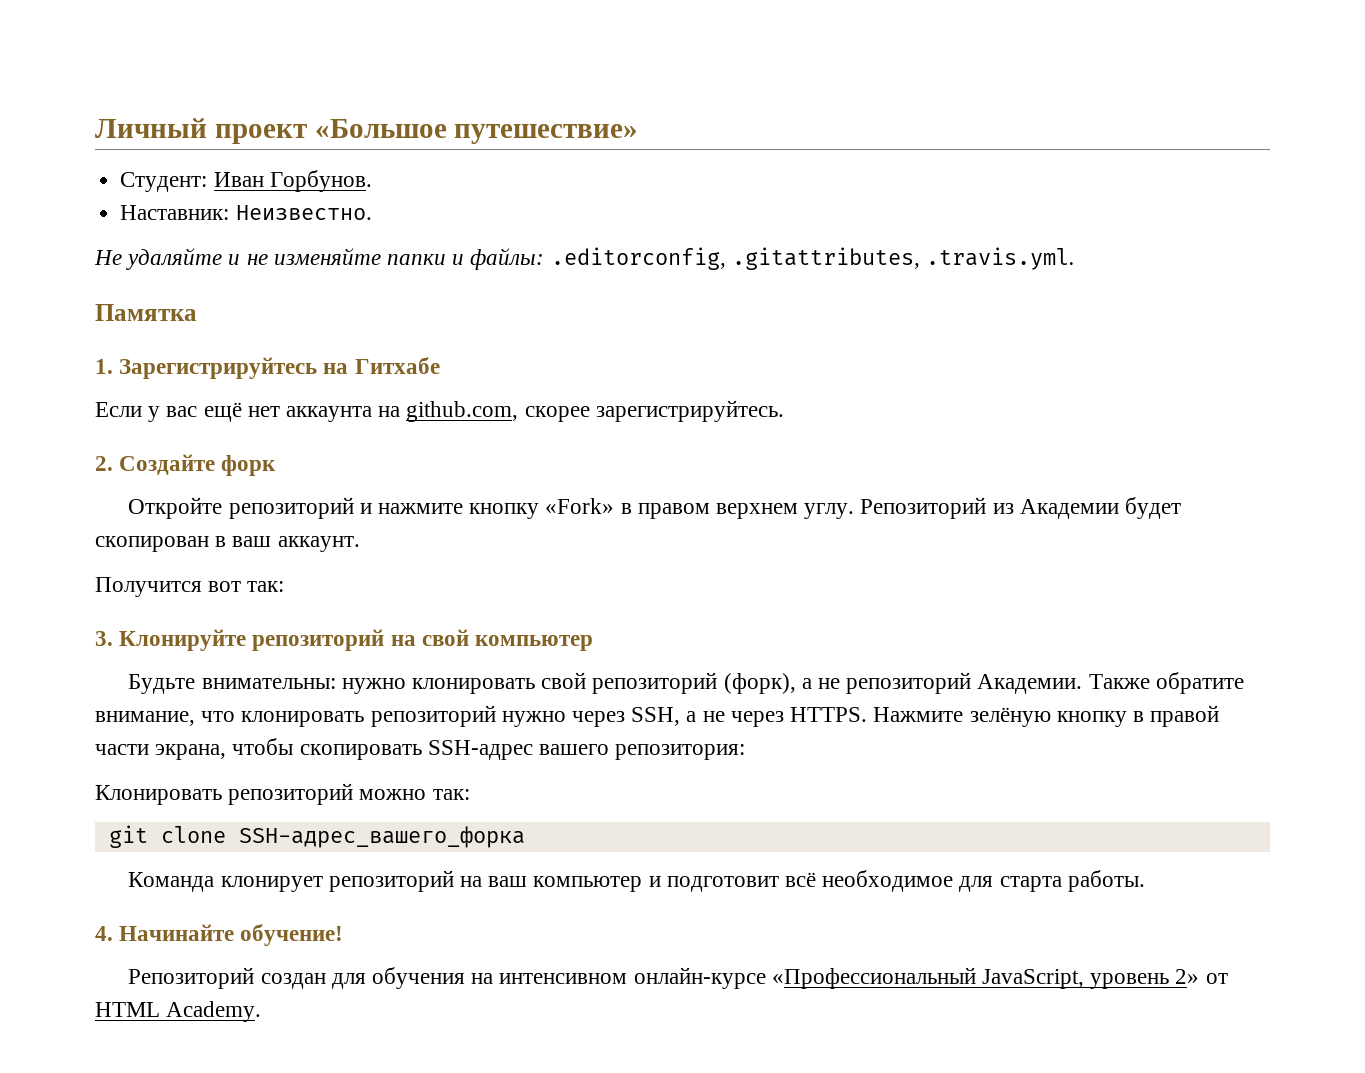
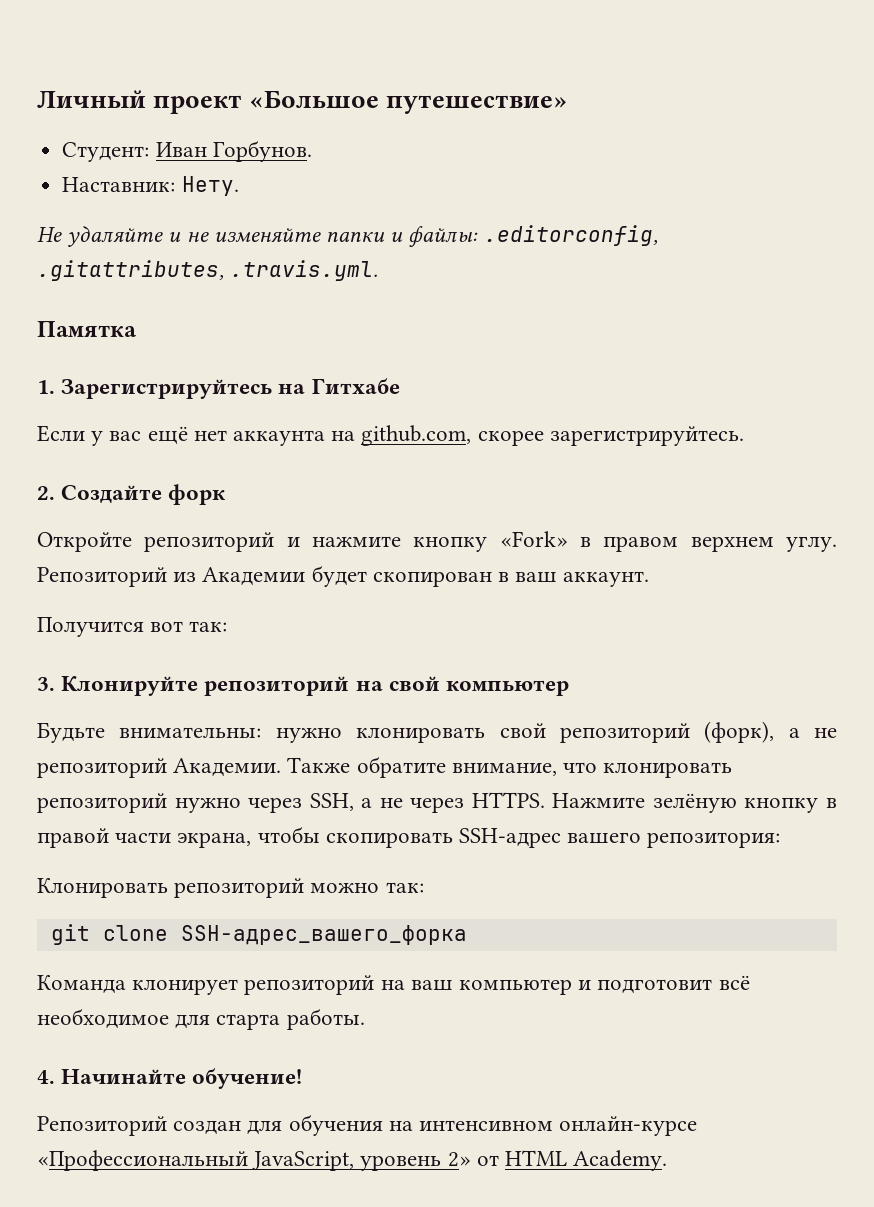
[235,205,372,220] Неизвестно. -> [181,176,239,196] Нету.

